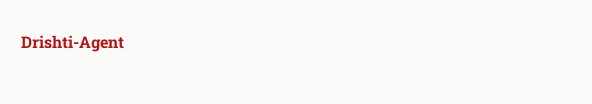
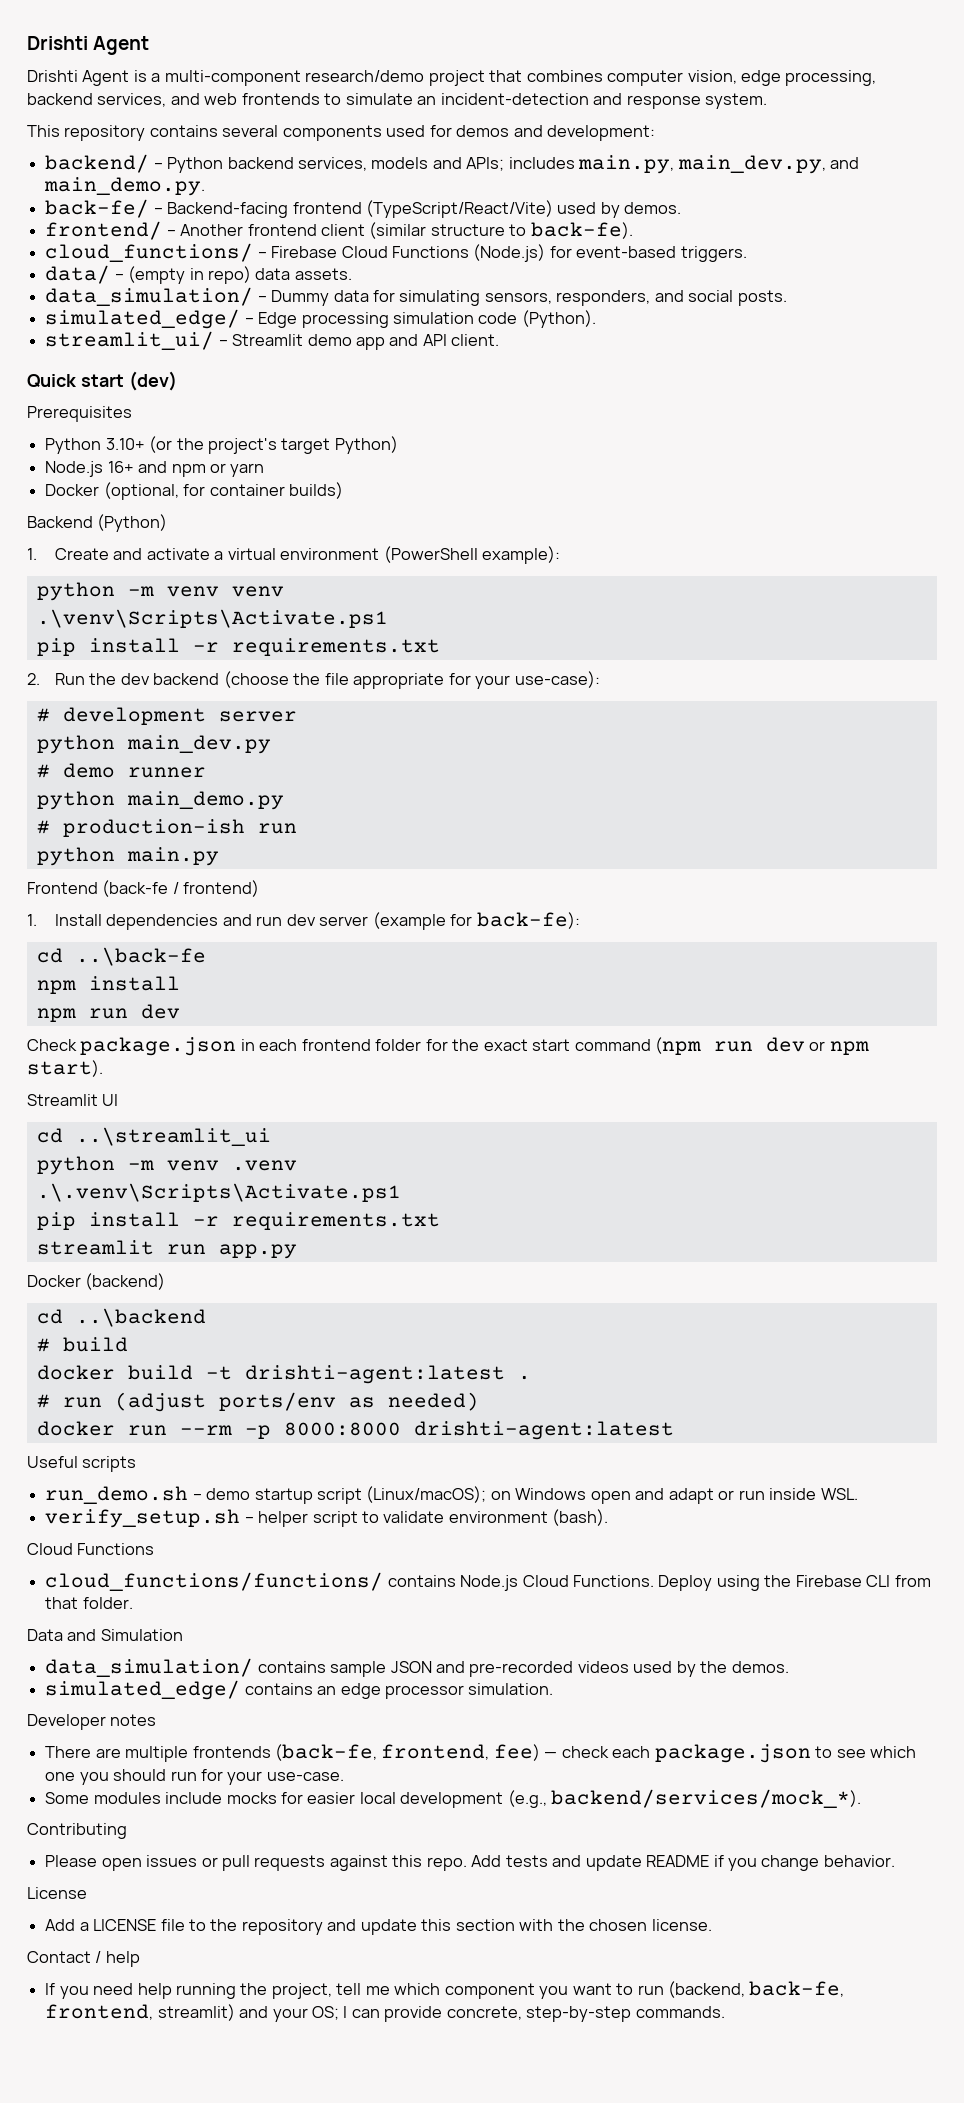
[21,35,124,52] Drishti-Agent -> [27,36,150,55] [27,70,877,86] [27,93,768,109] [27,125,656,141] [45,154,860,174] [44,177,206,196] [45,199,682,218] [45,221,633,240] [45,243,747,262] [45,265,352,284] [45,287,787,306] [45,309,596,329] [45,331,500,350] [27,371,177,391] [27,406,132,422] [45,436,398,454] [45,461,265,477] [45,482,343,500] [27,514,168,532] [27,546,561,564] [36,582,284,601] [36,609,388,628] [36,638,440,656] [27,671,600,689] [36,707,297,725] [36,735,271,754] [36,763,206,778] [36,791,284,810] [36,819,297,837] [36,847,219,866] [27,880,260,897] [27,912,580,930] [36,947,206,966] [36,976,180,994] [36,1004,180,1022] [27,1037,869,1056] [27,1060,103,1077] [27,1094,119,1106] [36,1127,271,1146] [36,1156,297,1175] [36,1183,401,1202] [36,1212,440,1230] [36,1240,297,1259] [27,1273,166,1290] [36,1308,206,1327] [36,1337,128,1352] [36,1365,531,1384] [36,1392,479,1412] [36,1421,674,1440] [27,1456,137,1472] [45,1486,858,1504] [45,1509,609,1528] [27,1543,155,1555] [45,1572,931,1591] [45,1597,133,1609] [27,1629,183,1641] [45,1658,789,1677] [45,1680,554,1700] [27,1714,157,1730] [45,1744,917,1763] [45,1769,344,1785] [45,1789,862,1808] [27,1823,127,1839] [45,1855,895,1871] [27,1887,87,1899] [45,1919,712,1935] [27,1951,140,1967] [45,1981,845,1999] [45,2004,725,2022] Drishti Agent // Drishti Agent is a multi-component research/demo project that combines computer vision, edge processing, backend services, and web frontends to simulate an incident-detection and response system. // This repository contains several components used for demos and development: // backend/ – Python backend services, models and APIs; includes main.py, main_dev.py, and main_demo.py. // back-fe/ – Backend-facing frontend (TypeScript/React/Vite) used by demos. // frontend/ – Another frontend client (similar structure to back-fe). // cloud_functions/ – Firebase Cloud Functions (Node.js) for event-based triggers. // data/ – (empty in repo) data assets. // data_simulation/ – Dummy data for simulating sensors, responders, and social posts. // simulated_edge/ – Edge processing simulation code (Python). // streamlit_ui/ – Streamlit demo app and API client. // Quick start (dev) // Prerequisites // Python 3.10+ (or the project's target Python) // Node.js 16+ and npm or yarn // Docker (optional, for container builds) // Backend (Python) // 1. Create and activate a virtual environment (PowerShell example): // python -m venv venv // .\venv\Scripts\Activate.ps1 // pip install -r requirements.txt // 2. Run the dev backend (choose the file appropriate for your use-case): // # development server // python main_dev.py // # demo runner // python main_demo.py // # production-ish run // python main.py // Frontend (back-fe / frontend) // 1. Install dependencies and run dev server (example for back-fe): // cd ..\back-fe // npm install // npm run dev // Check package.json in each frontend folder for the exact start command (npm run dev or npm start). // Streamlit UI // cd ..\streamlit_ui // python -m venv .venv // .\.venv\Scripts\Activate.ps1 // pip install -r requirements.txt // streamlit run app.py // Docker (backend) // cd ..\backend // # build // docker build -t drishti-agent:latest . // # run (adjust ports/env as needed) // docker run --rm -p 8000:8000 drishti-agent:latest // Useful scripts // run_demo.sh – demo startup script (Linux/macOS); on Windows open and adapt or run inside WSL. // verify_setup.sh – helper script to validate environment (bash). // Cloud Functions // cloud_functions/functions/ contains Node.js Cloud Functions. Deploy using the Firebase CLI from that folder. // Data and Simulation // data_simulation/ contains sample JSON and pre-recorded videos used by the demos. // simulated_edge/ contains an edge processor simulation. // Developer notes // There are multiple frontends (back-fe, frontend, fee) — check each package.json to see which one you should run for your use-case. // Some modules include mocks for easier local development (e.g., backend/services/mock_*). // Contributing // Please open issues or pull requests against this repo. Add tests and update README if you change behavior. // License // Add a LICENSE file to the repository and update this section with the chosen license. // Contact / help // If you need help running the project, tell me which component you want to run (backend, back-fe, frontend, streamlit) and your OS; I can provide concrete, step-by-step commands.

